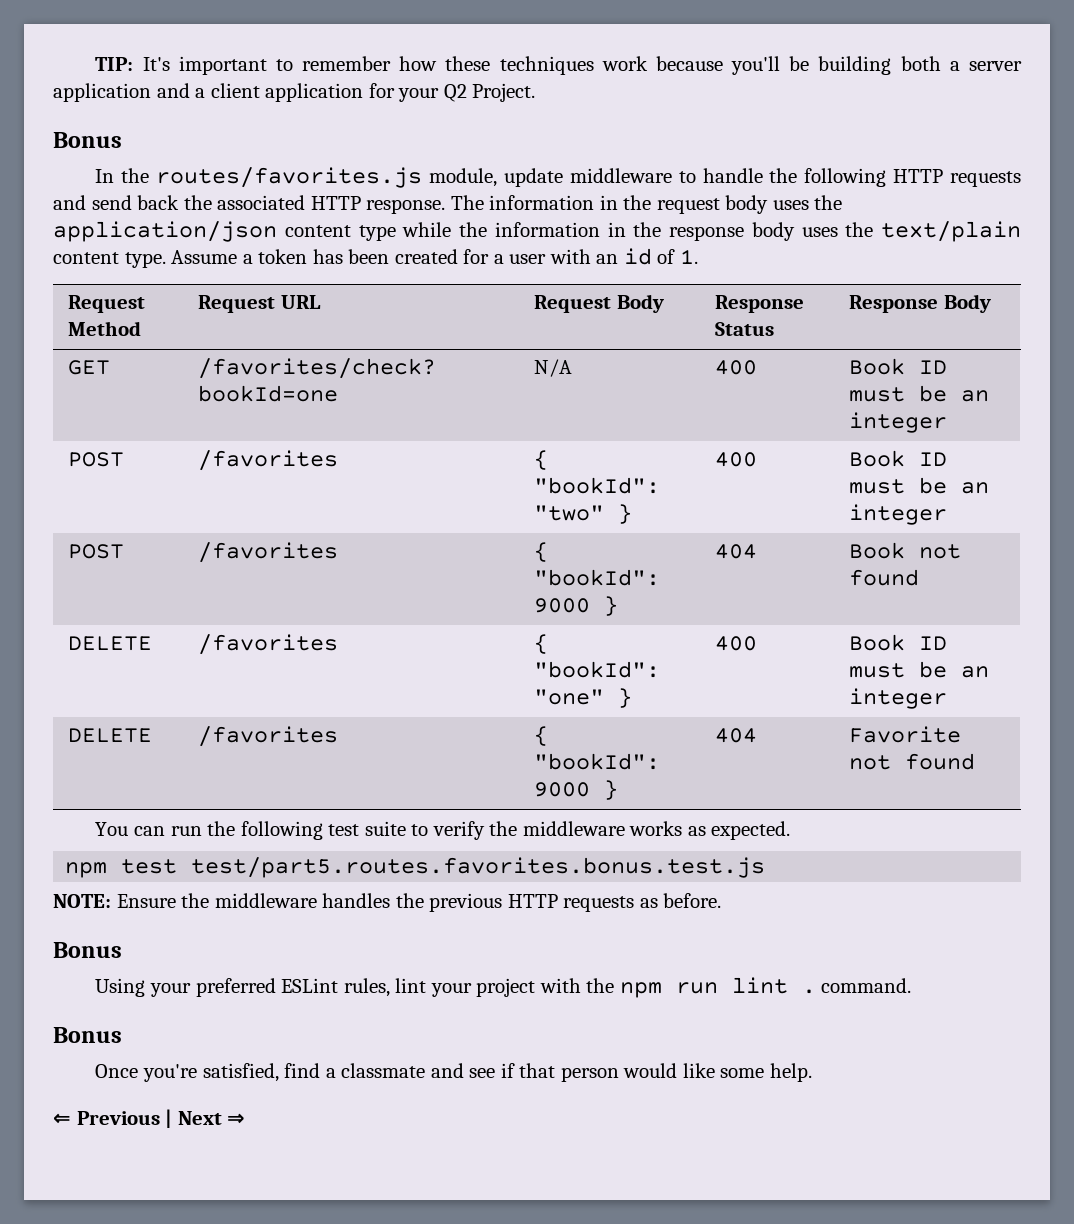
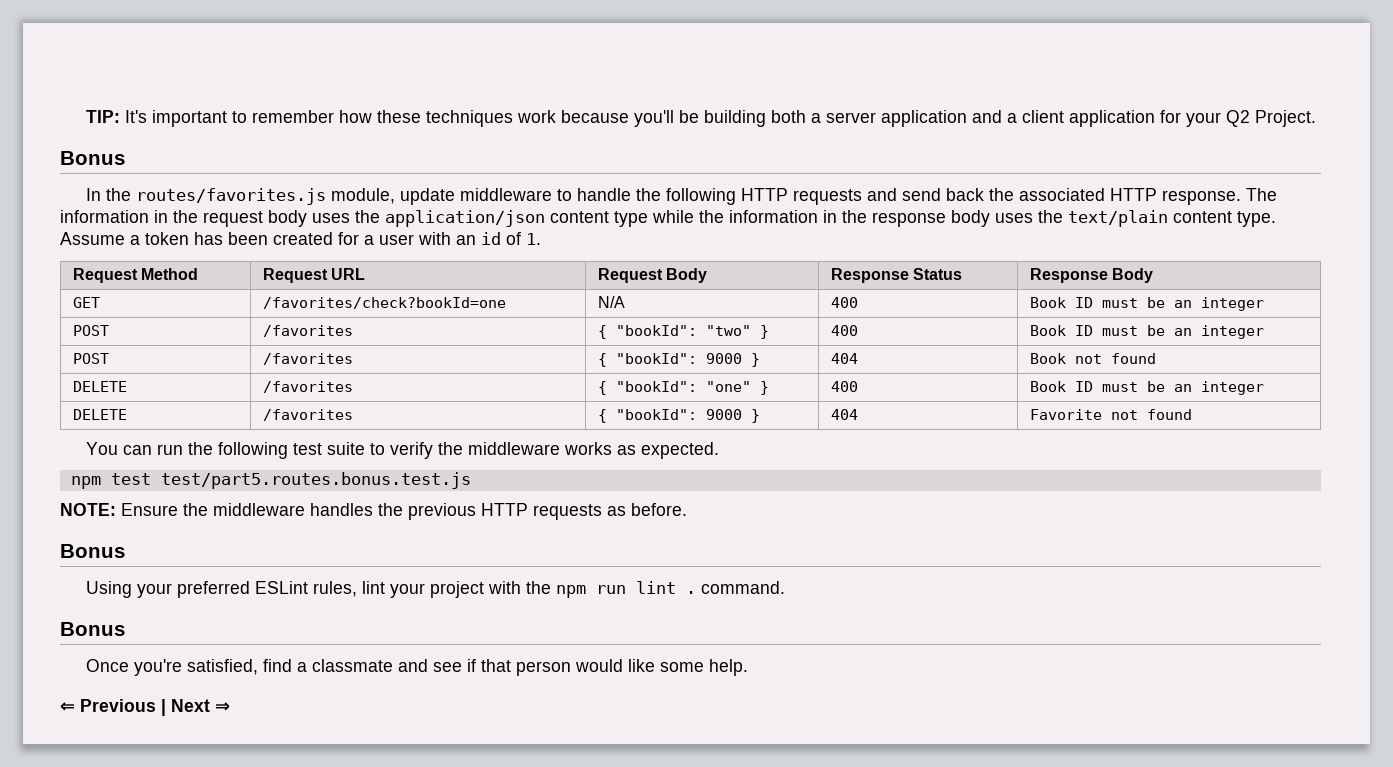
[191,857,766,878] test/part5.routes.favorites.bonus.test.js -> [160,472,471,489] test/part5.routes.bonus.test.js

